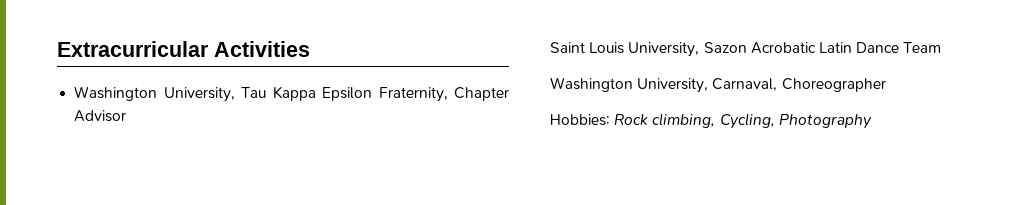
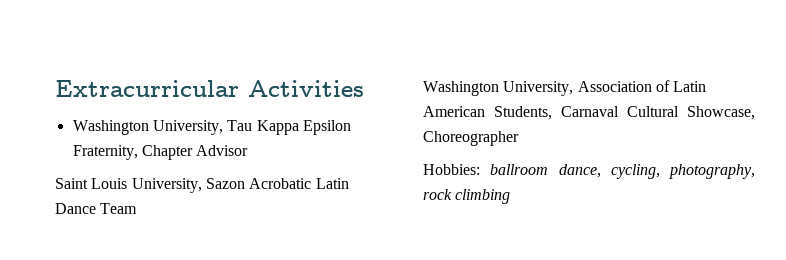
[712,78,886,92] [550,113,872,129] Carnaval, Choreographer // Hobbies: Rock climbing, Cycling, Photography -> [577,80,707,92] [423,106,755,120] [423,131,519,146] [423,164,755,179] [423,189,511,204] Association of Latin American Students, Carnaval Cultural Showcase, Choreographer // Hobbies: ballroom dance, cycling, photography, rock climbing

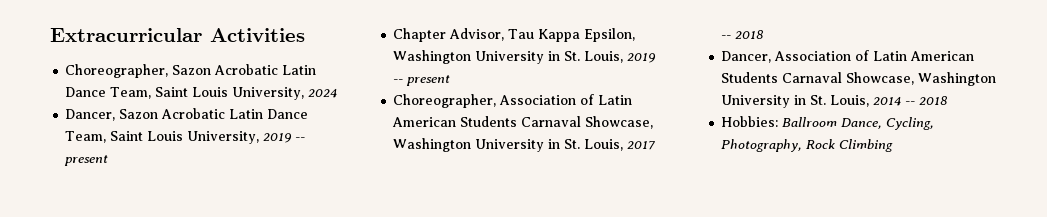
[72,120,351,135] [72,145,249,160] [55,178,349,193] [55,203,138,214] [423,80,707,96] [423,106,755,120] [423,131,519,146] [423,164,755,179] [423,189,511,204] Washington University, Tau Kappa Epsilon Fraternity, Chapter Advisor // Saint Louis University, Sazon Acrobatic Latin Dance Team // Washington University, Association of Latin American Students, Carnaval Cultural Showcase, Choreographer // Hobbies: ballroom dance, cycling, photography, rock climbing -> [65,64,317,78] [65,87,338,100] [65,108,309,121] [65,131,306,144] [64,155,109,166] [393,28,636,42] [393,50,657,64] [393,75,451,86] [393,94,633,108] [392,116,654,129] [393,138,657,152] [721,30,764,39] [721,50,975,63] [721,72,997,86] [721,95,948,108] [721,116,935,130] [721,139,894,152] Choreographer, Sazon Acrobatic Latin Dance Team, Saint Louis University, 2024 // Dancer, Sazon Acrobatic Latin Dance Team, Saint Louis University, 2019 -- present // Chapter Advisor, Tau Kappa Epsilon, Washington University in St. Louis, 2019 -- present // Choreographer, Association of Latin American Students Carnaval Showcase, Washington University in St. Louis, 2017 -- 2018 // Dancer, Association of Latin American Students Carnaval Showcase, Washington University in St. Louis, 2014 -- 2018 // Hobbies: Ballroom Dance, Cycling, Photography, Rock Climbing

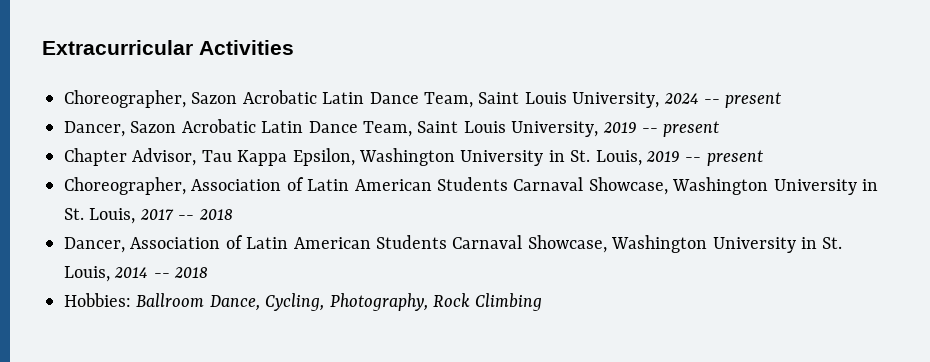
(338, 93) none -> [703,92,782,108] -- present

